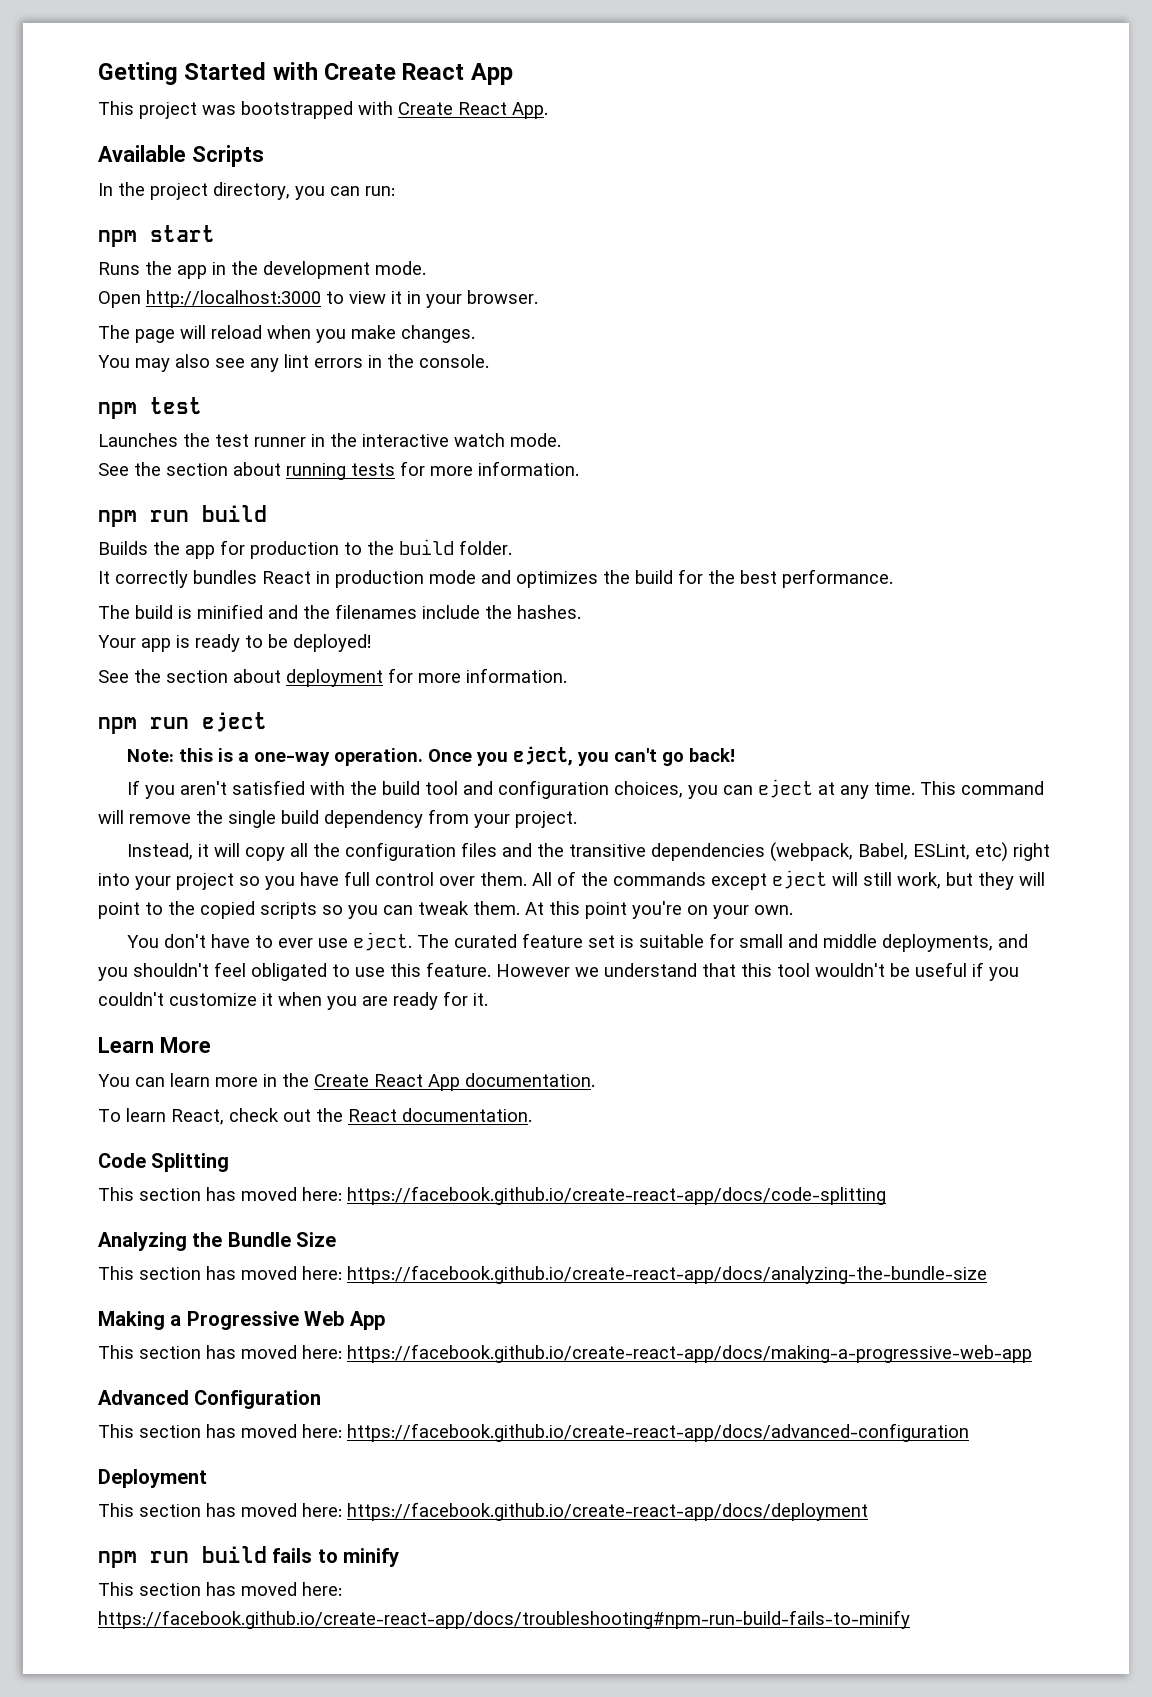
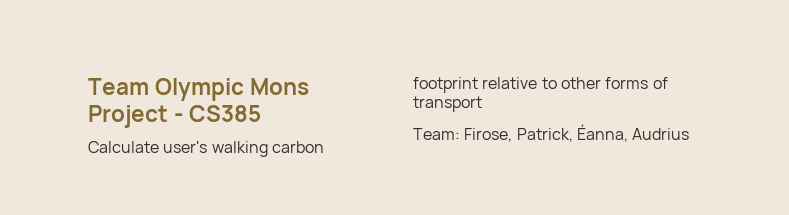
[98,62,513,85] [98,101,548,119] [98,145,264,167] [98,182,395,200] [98,225,215,247] [98,261,426,279] [98,290,538,308] [98,325,475,343] [98,354,489,372] [98,397,202,419] [98,433,561,447] [98,461,579,480] [98,505,267,527] [98,539,512,559] [98,569,893,588] [98,604,581,619] [98,634,371,652] [98,668,567,687] [98,712,267,734] [127,746,736,766] [127,779,1045,799] [98,809,577,828] [127,842,1051,862] [98,870,1045,890] [98,901,793,919] [127,932,1029,952] [98,962,1019,981] [98,991,488,1010] [98,1037,211,1053] [98,1073,595,1091] [98,1108,532,1125] [98,1153,230,1172] [98,1186,886,1205] [98,1232,337,1251] [98,1265,987,1284] [98,1311,385,1330] [98,1344,1032,1363] [98,1390,322,1409] [98,1423,969,1442] [98,1469,207,1488] [98,1502,868,1521] [98,1546,400,1568] [98,1582,342,1596] [98,1610,910,1629] Getting Started with Create React App // This project was bootstrapped with Create React App. // Available Scripts // In the project directory, you can run: // npm start // Runs the app in the development mode. // Open http://localhost:3000 to view it in your browser. // The page will reload when you make changes. // You may also see any lint errors in the console. // npm test // Launches the test runner in the interactive watch mode. // See the section about running tests for more information. // npm run build // Builds the app for production to the build folder. // It correctly bundles React in production mode and optimizes the build for the best performance. // The build is minified and the filenames include the hashes. // Your app is ready to be deployed! // See the section about deployment for more information. // npm run eject // Note: this is a one-way operation. Once you eject, you can't go back! // If you aren't satisfied with the build tool and configuration choices, you can eject at any time. This command will remove the single build dependency from your project. // Instead, it will copy all the configuration files and the transitive dependencies (webpack, Babel, ESLint, etc) right into your project so you have full control over them. All of the commands except eject will still work, but they will point to the copied scripts so you can tweak them. At this point you're on your own. // You don't have to ever use eject. The curated feature set is suitable for small and middle deployments, and you shouldn't feel obligated to use this feature. However we understand that this tool wouldn't be useful if you couldn't customize it when you are ready for it. // Learn More // You can learn more in the Create React App documentation. // To learn React, check out the React documentation. // Code Splitting // This section has moved here: https://facebook.github.io/create-react-app/docs/code-splitting // Analyzing the Bundle Size // This section has moved here: https://facebook.github.io/create-react-app/docs/analyzing-the-bundle-size // Making a Progressive Web App // This section has moved here: https://facebook.github.io/create-react-app/docs/making-a-progressive-web-app // Advanced Configuration // This section has moved here: https://facebook.github.io/create-react-app/docs/advanced-configuration // Deployment // This section has moved here: https://facebook.github.io/create-react-app/docs/deployment // npm run build fails to minify // This section has moved here: https://facebook.github.io/create-react-app/docs/troubleshooting#npm-run-build-fails-to-minify -> [88,78,310,101] [88,105,262,128] [88,141,324,157] [413,77,668,93] [413,96,482,112] [413,124,690,142] Team Olympic Mons Project - CS385 // Calculate user's walking carbon footprint relative to other forms of transport // Team: Firose, Patrick, Éanna, Audrius

